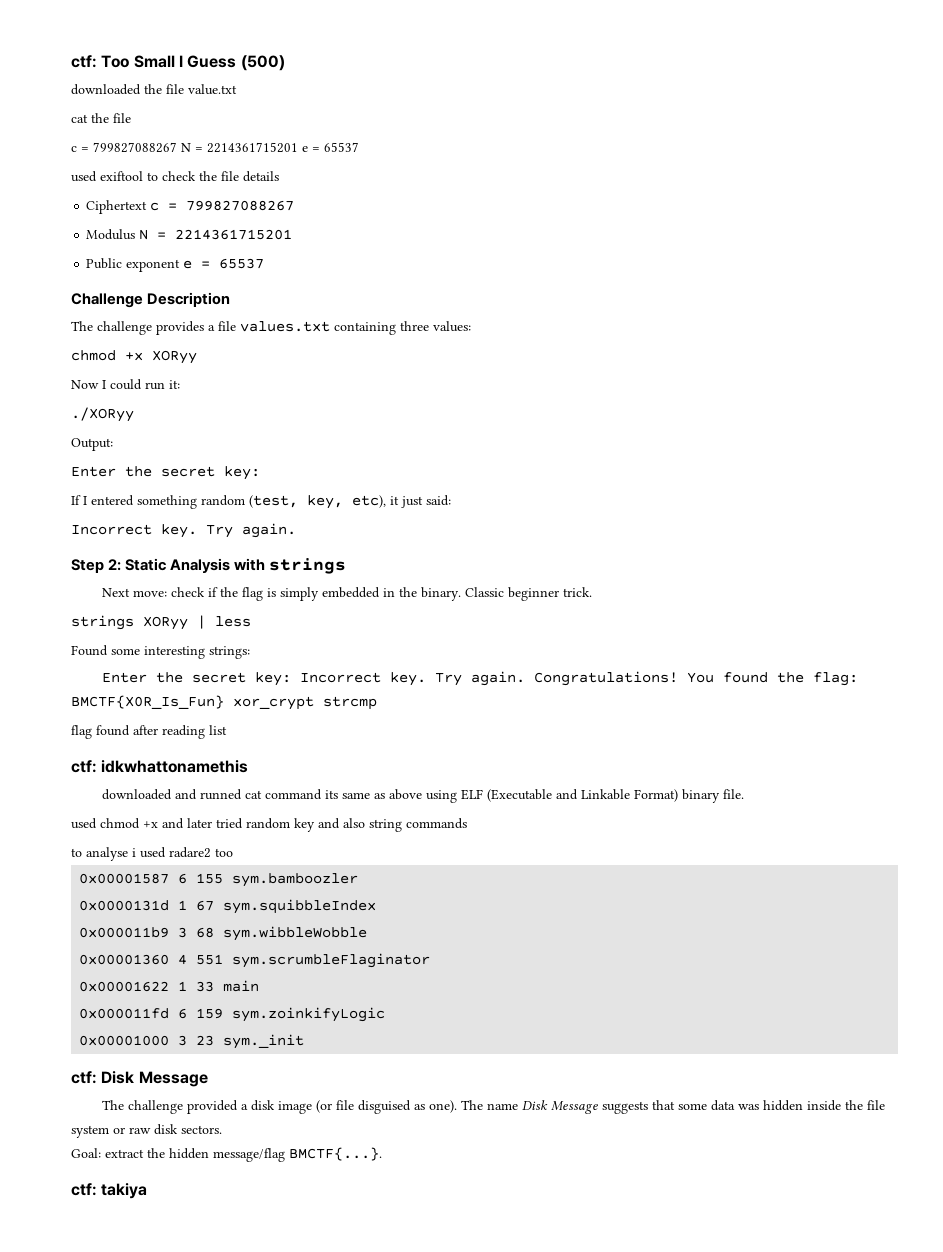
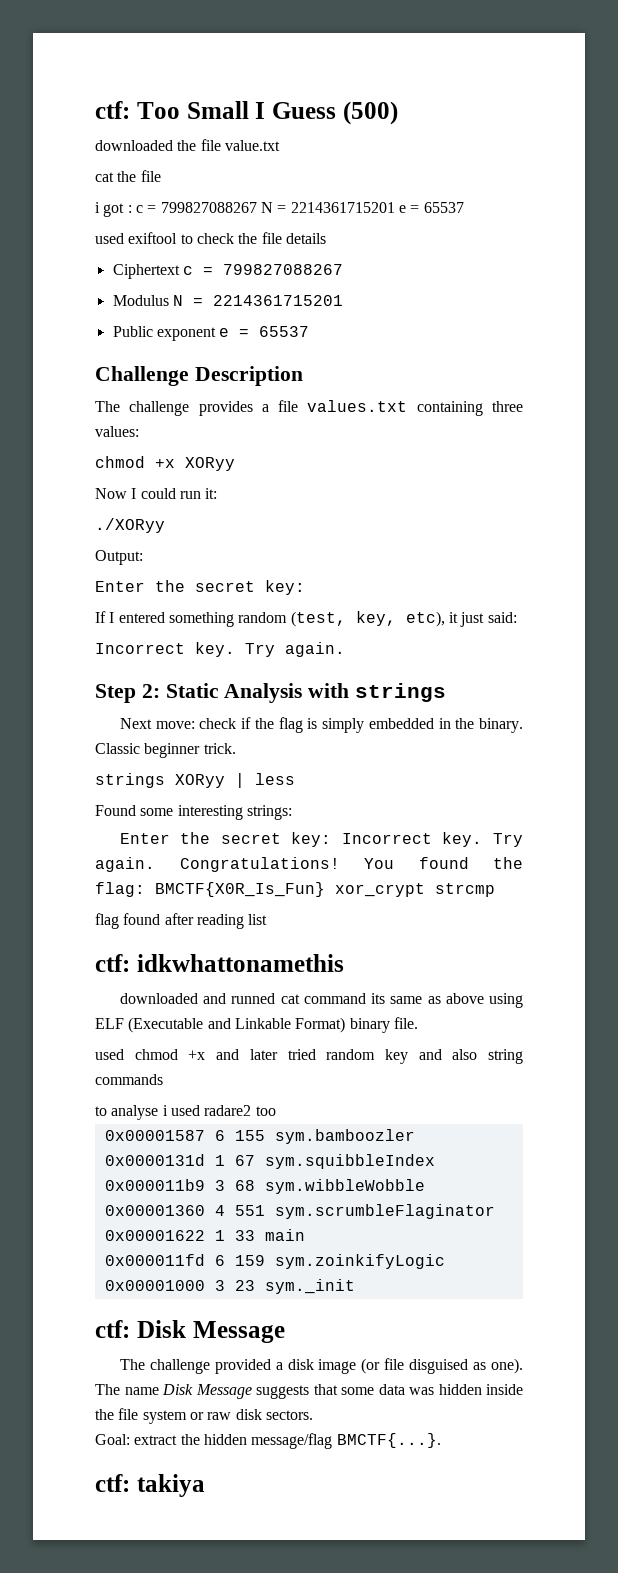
(131, 118) none -> [95,202,132,217] i got :

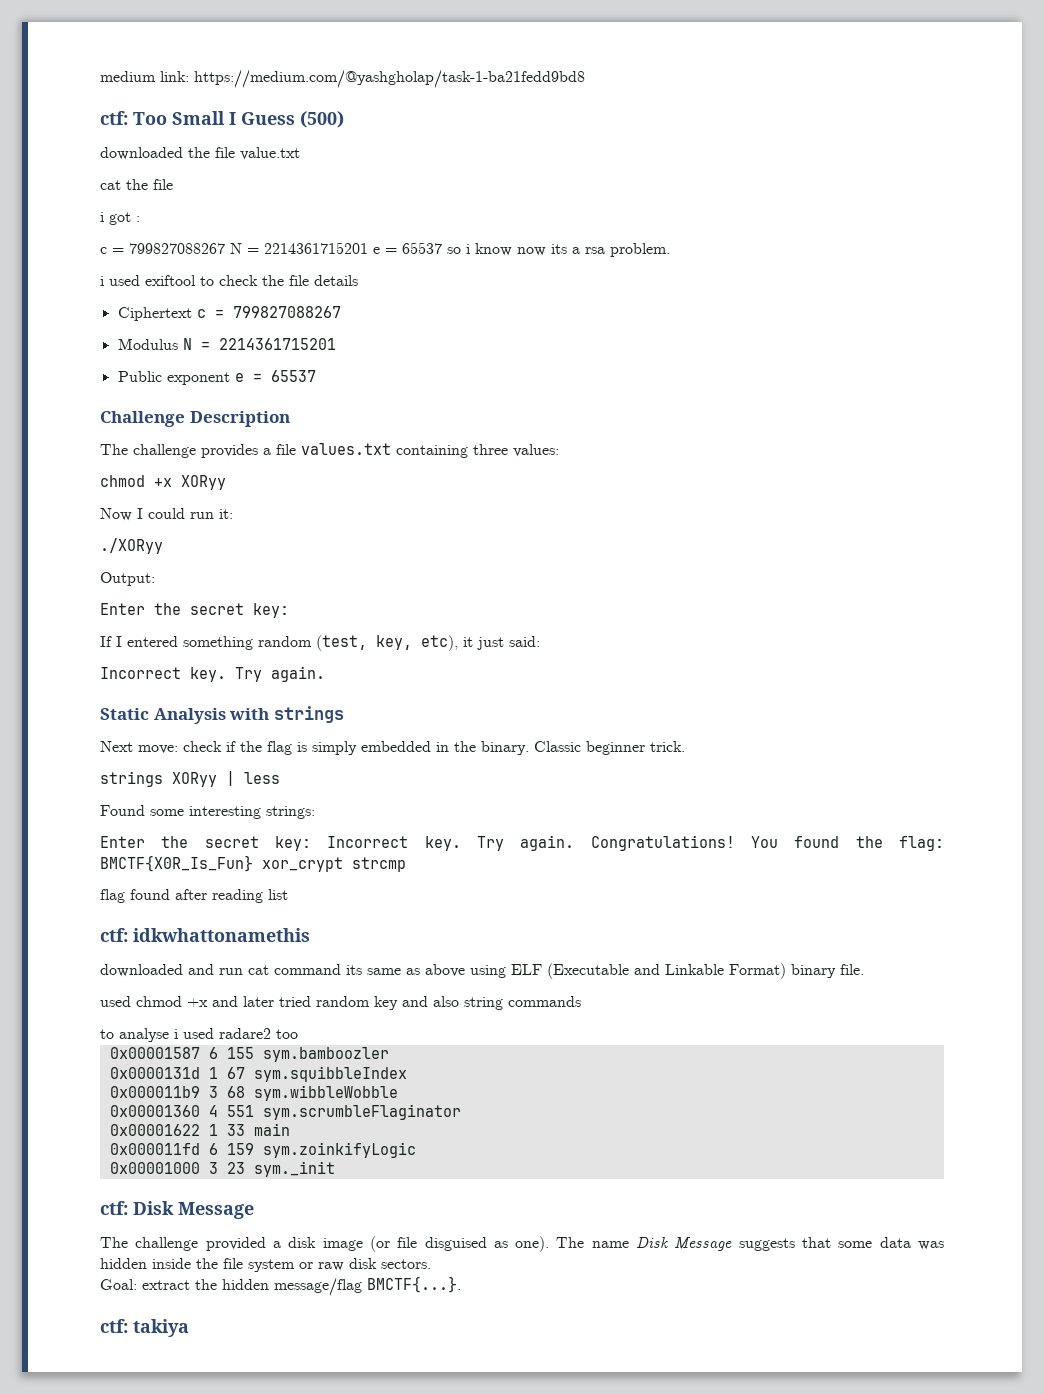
(95, 110) none -> [100,70,585,88] medium link: https://medium.com/@yashgholap/task-1-ba21fedd9bd8 //
(132, 209) none -> (140, 219) //
(464, 207) // -> [447,243,670,257] [100,276,104,286] so i know now its a rsa problem. // i
[95,684,160,703] Step 2: -> (325, 674) none
[231,993,276,1004] runned -> [219,968,243,975] run

